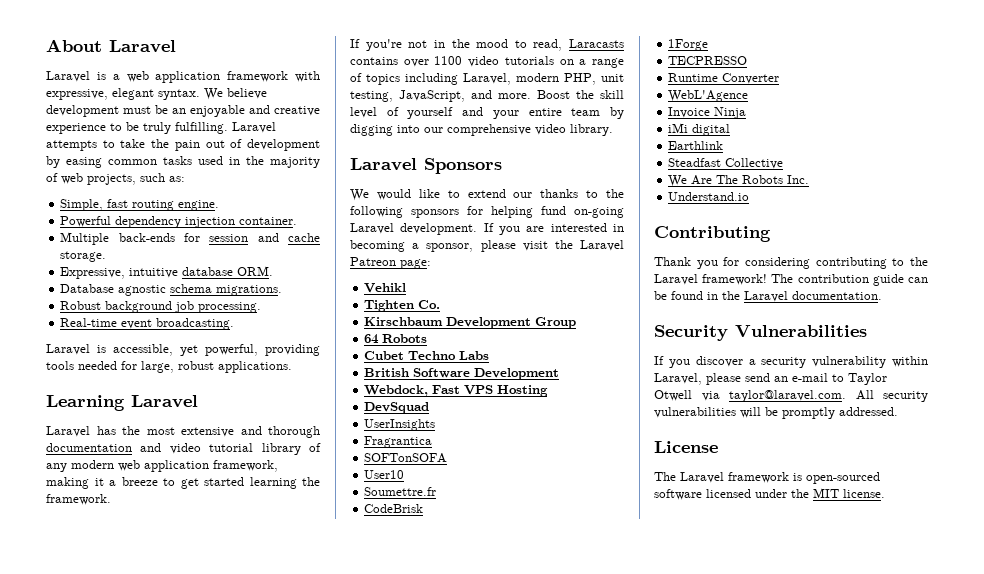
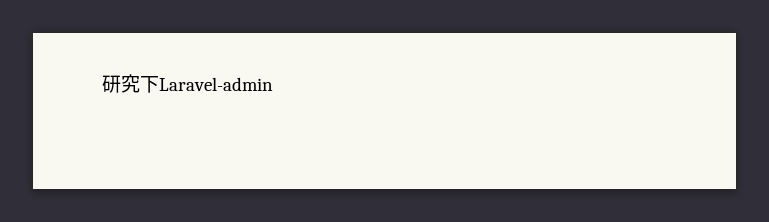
[46,39,176,53] [46,71,320,83] [46,88,267,100] [46,105,320,117] [46,122,276,134] [46,139,320,151] [46,156,320,168] [46,173,185,185] [60,199,220,211] [60,216,298,228] [60,232,320,245] [60,251,107,262] [60,266,274,279] [60,284,283,296] [60,301,262,313] [60,318,235,330] [46,344,320,356] [46,361,292,373] [46,395,198,411] [46,426,320,438] [46,443,321,455] [46,460,278,472] [46,477,320,489] [46,494,111,505] [350,39,624,51] [350,56,624,68] [350,73,624,85] [350,90,624,102] [350,107,624,119] [350,124,613,136] [350,158,502,174] [350,189,624,201] [350,206,624,218] [350,223,624,235] [350,240,624,252] [350,257,431,269] [364,283,407,293] [364,300,441,312] [364,317,577,329] [364,334,428,344] [364,351,490,360] [364,368,560,380] [364,385,549,397] [364,402,430,414] [364,419,436,431] [364,436,433,448] [364,453,448,463] [364,470,405,479] [364,487,437,496] [364,504,424,513] [668,39,709,51] [668,56,748,65] [668,73,780,84] [668,90,749,102] [668,107,747,119] [668,123,731,136] [668,141,724,150] [668,158,784,169] [668,175,810,187] [668,192,750,201] [654,226,771,242] [654,257,928,269] [654,274,928,286] [654,291,882,302] [654,325,867,341] [654,356,928,368] [654,373,887,385] [654,390,928,402] [654,407,898,419] [654,441,718,453] [654,472,880,484] [654,488,885,500] About Laravel // Laravel is a web application framework with expressive, elegant syntax. We believe development must be an enjoyable and creative experience to be truly fulfilling. Laravel attempts to take the pain out of development by easing common tasks used in the majority of web projects, such as: // Simple, fast routing engine. // Powerful dependency injection container. // Multiple back-ends for session and cache storage. // Expressive, intuitive database ORM. // Database agnostic schema migrations. // Robust background job processing. // Real-time event broadcasting. // Laravel is accessible, yet powerful, providing tools needed for large, robust applications. // Learning Laravel // Laravel has the most extensive and thorough documentation and video tutorial library of any modern web application framework, making it a breeze to get started learning the framework. // If you're not in the mood to read, Laracasts contains over 1100 video tutorials on a range of topics including Laravel, modern PHP, unit testing, JavaScript, and more. Boost the skill level of yourself and your entire team by digging into our comprehensive video library. // Laravel Sponsors // We would like to extend our thanks to the following sponsors for helping fund on-going Laravel development. If you are interested in becoming a sponsor, please visit the Laravel Patreon page: // Vehikl // Tighten Co. // Kirschbaum Development Group // 64 Robots // Cubet Techno Labs // British Software Development // Webdock, Fast VPS Hosting // DevSquad // UserInsights // Fragrantica // SOFTonSOFA // User10 // Soumettre.fr // CodeBrisk // 1Forge // TECPRESSO // Runtime Converter // WebL'Agence // Invoice Ninja // iMi digital // Earthlink // Steadfast Collective // We Are The Robots Inc. // Understand.io // Contributing // Thank you for considering contributing to the Laravel framework! The contribution guide can be found in the Laravel documentation. // Security Vulnerabilities // If you discover a security vulnerability within Laravel, please send an e-mail to Taylor Otwell via taylor@laravel.com. All security vulnerabilities will be promptly addressed. // License // The Laravel framework is open-sourced software licensed under the MIT license. -> [102,74,273,93] 研究下Laravel-admin

